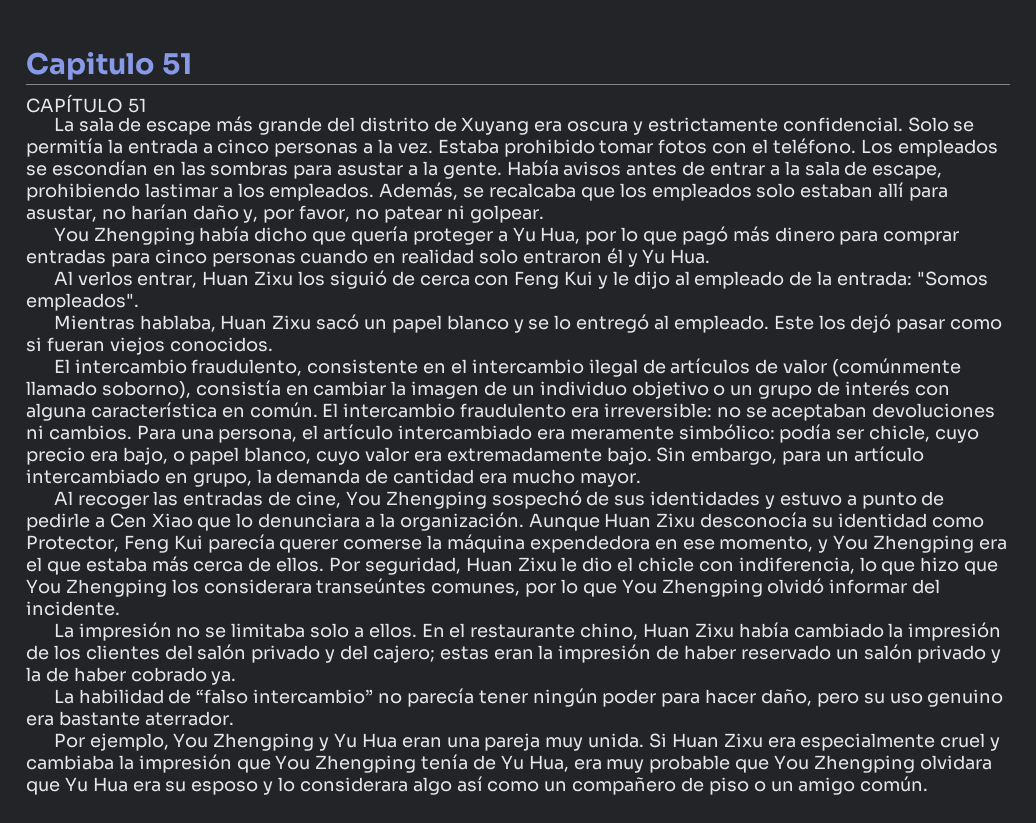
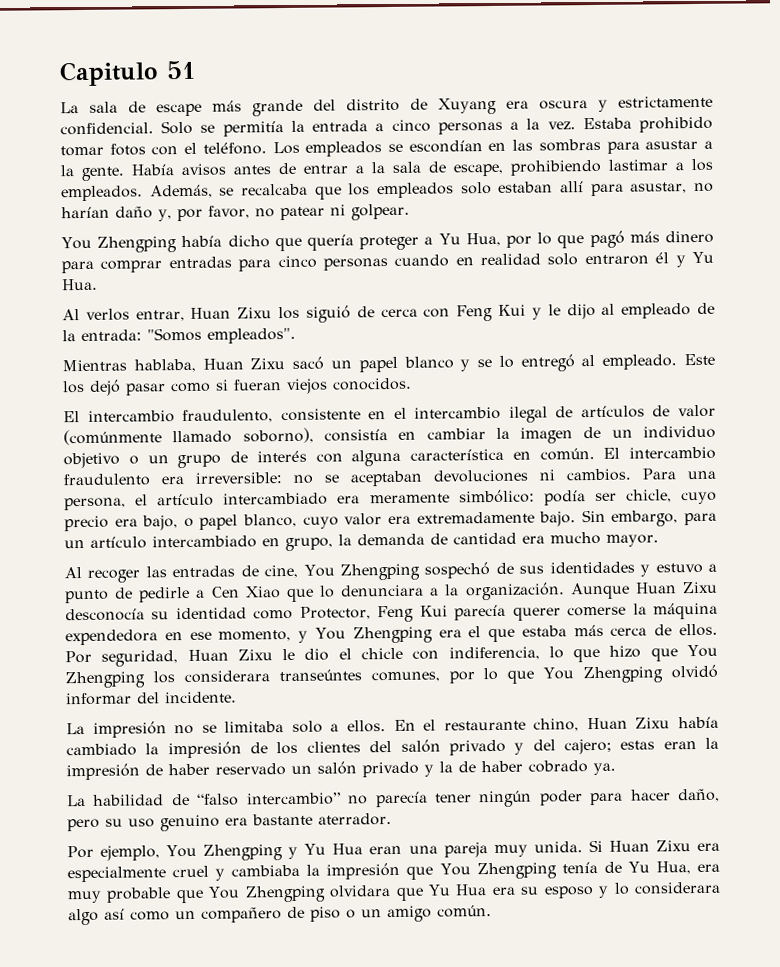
[26,94,147,113] // CAPÍTULO 51 -> (196, 70) none

